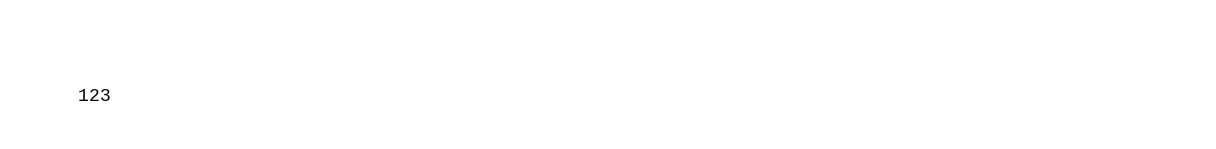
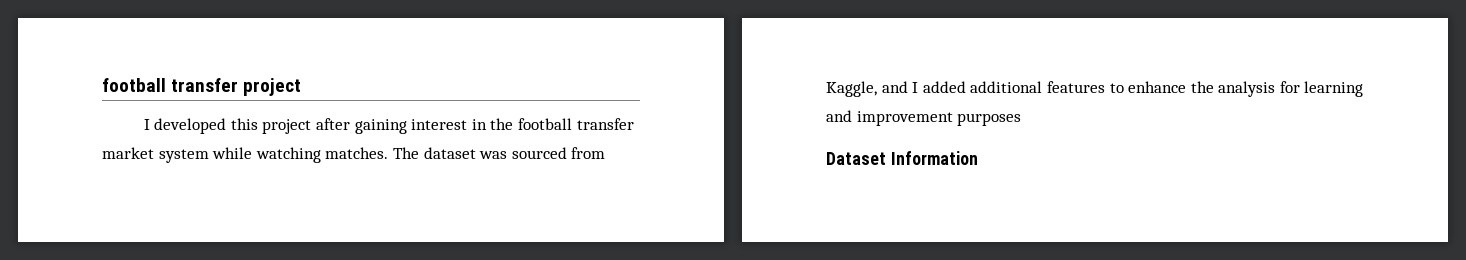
[78,89,111,101] 123 -> [102,78,302,96] [143,118,634,134] [102,147,606,163] [826,81,1364,97] [826,110,1022,126] [826,151,978,165] football transfer project // I developed this project after gaining interest in the football transfer market system while watching matches. The dataset was sourced from Kaggle, and I added additional features to enhance the analysis for learning and improvement purposes // Dataset Information

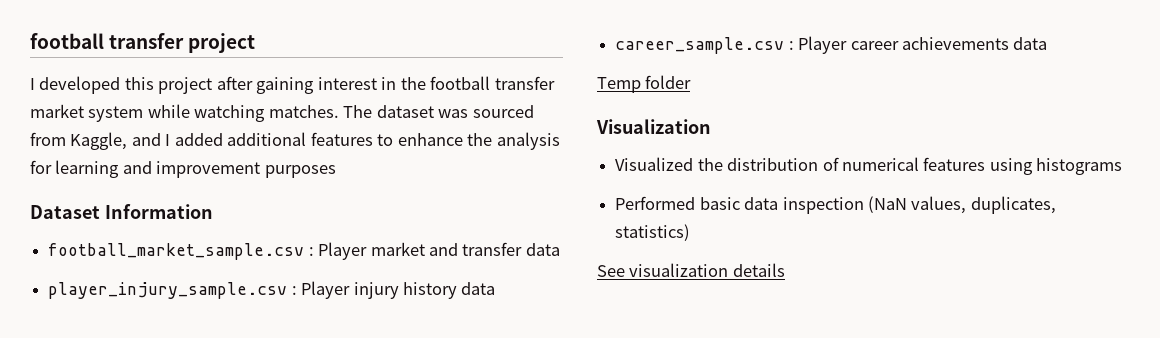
(978, 158) none -> [48,242,560,260] [48,281,496,299] [615,36,1048,54] [597,75,692,93] [596,119,711,134] [615,157,1123,175] [615,196,1056,214] [615,224,691,241] [597,263,785,277] // football_market_sample.csv : Player market and transfer data // player_injury_sample.csv : Player injury history data // career_sample.csv : Player career achievements data // Temp folder // Visualization // Visualized the distribution of numerical features using histograms // Performed basic data inspection (NaN values, duplicates, statistics) // See visualization details

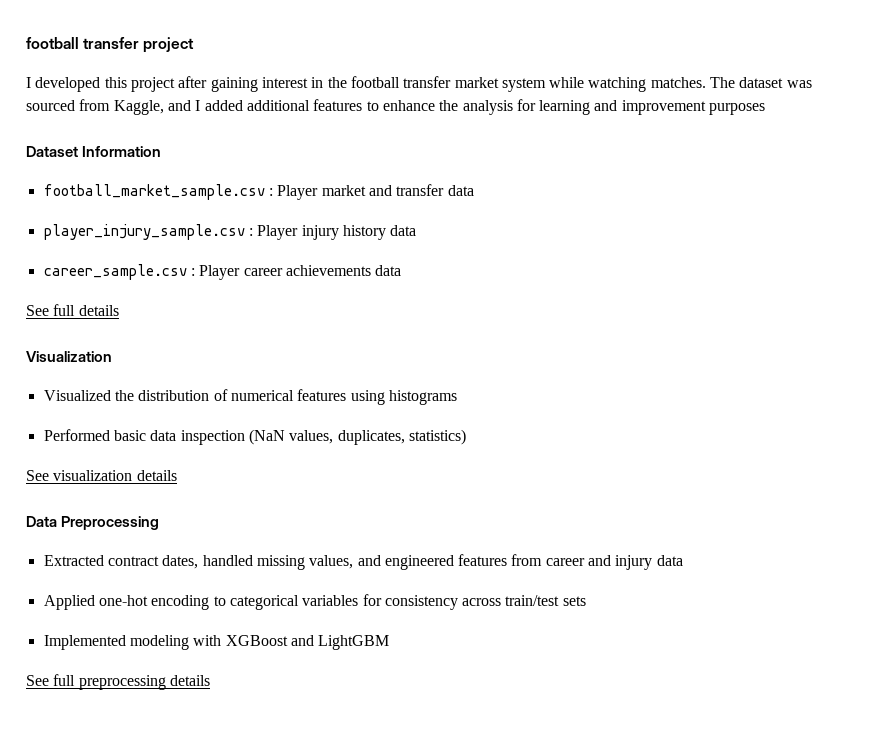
[597,75,692,93] Temp folder -> [26,304,119,316] See full details
(785, 270) none -> [26,516,160,530] [43,554,683,570] [43,594,586,610] [43,635,390,650] [26,674,210,690] // Data Preprocessing // Extracted contract dates, handled missing values, and engineered features from career and injury data // Applied one-hot encoding to categorical variables for consistency across train/test sets // Implemented modeling with XGBoost and LightGBM // See full preprocessing details

